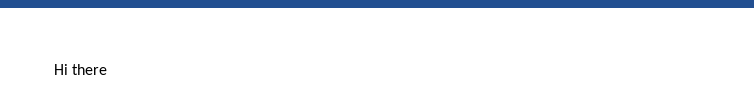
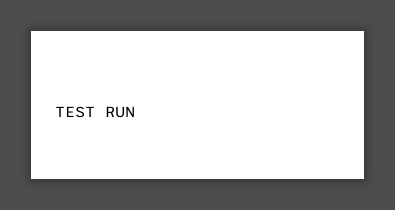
[54,64,108,75] Hi there -> [55,106,135,118] TEST RUN

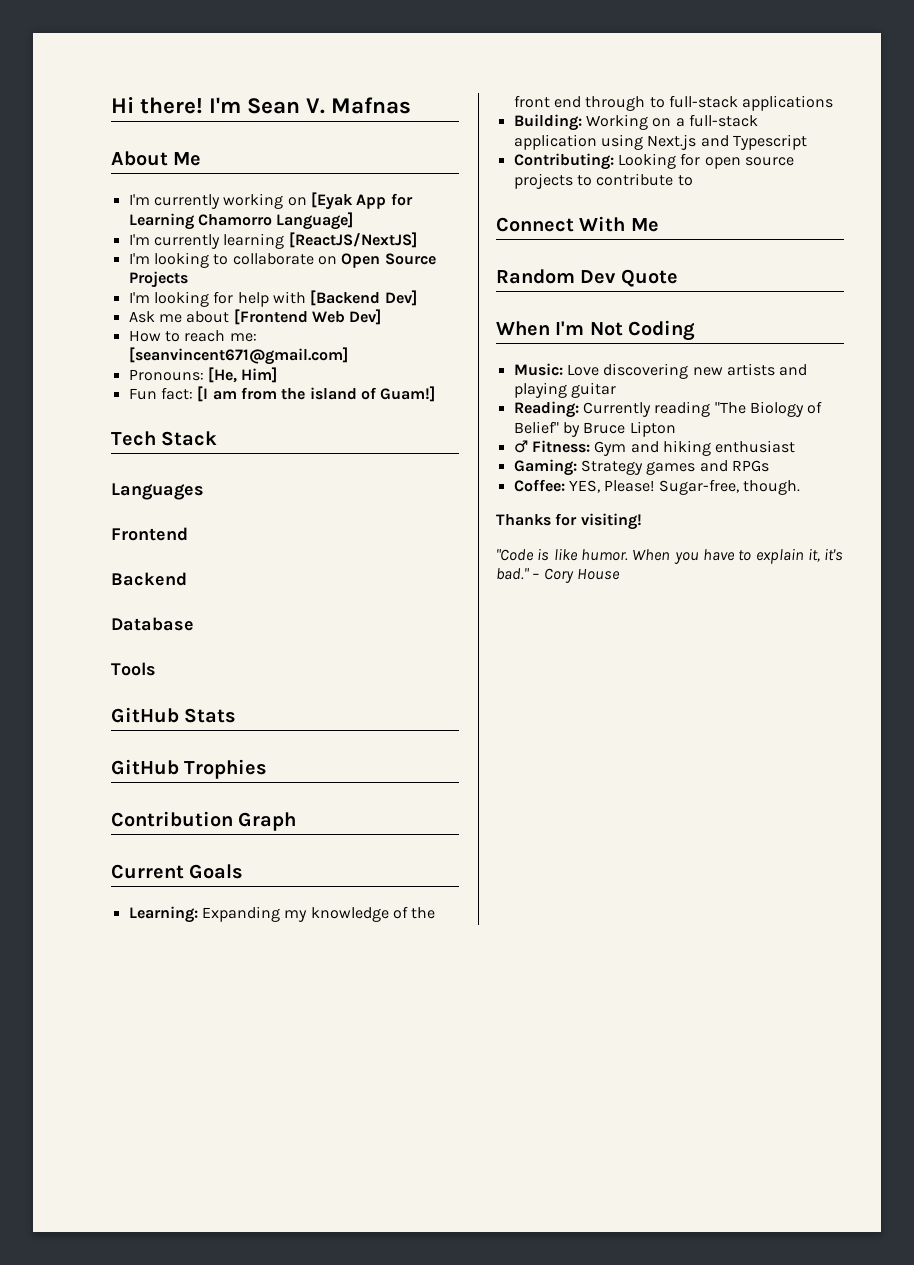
[55,106,135,118] TEST RUN -> [111,97,412,114] [111,151,202,166] [128,192,413,210] [128,212,354,230] [128,232,417,249] [128,252,436,268] [128,271,188,288] [128,290,417,307] [128,309,382,325] [128,330,257,342] [128,347,348,365] [128,367,278,383] [128,386,436,402] [111,431,218,446] [111,483,204,500] [111,527,188,541] [111,572,187,586] [111,617,194,631] [111,662,156,676] [111,707,237,723] [111,759,268,779] [111,811,297,831] [111,864,244,879] [128,906,436,923] [513,95,834,111] [513,114,758,131] [513,134,807,150] [513,153,794,170] [513,173,693,189] [496,216,659,232] [496,269,678,287] [496,320,696,341] [513,363,808,379] [513,382,616,398] [513,401,823,418] [513,421,676,437] [513,440,796,456] [513,459,769,476] [513,479,800,495] [496,513,642,530] [496,548,844,564] [496,568,620,583] Hi there! I'm Sean V. Mafnas // About Me // I'm currently working on [Eyak App for Learning Chamorro Language] // I'm currently learning [ReactJS/NextJS] // I'm looking to collaborate on Open Source Projects // I'm looking for help with [Backend Dev] // Ask me about [Frontend Web Dev] // How to reach me: [seanvincent671@gmail.com] // Pronouns: [He, Him] // Fun fact: [I am from the island of Guam!] // Tech Stack // Languages // Frontend // Backend // Database // Tools // GitHub Stats // GitHub Trophies // Contribution Graph // Current Goals // Learning: Expanding my knowledge of the front end through to full-stack applications // Building: Working on a full-stack application using Next.js and Typescript // Contributing: Looking for open source projects to contribute to // Connect With Me // Random Dev Quote // When I'm Not Coding // Music: Love discovering new artists and playing guitar // Reading: Currently reading "The Biology of Belief" by Bruce Lipton // ♂ Fitness: Gym and hiking enthusiast // Gaming: Strategy games and RPGs // Coffee: YES, Please! Sugar-free, though. // Thanks for visiting! // "Code is like humor. When you have to explain it, it's bad." – Cory House

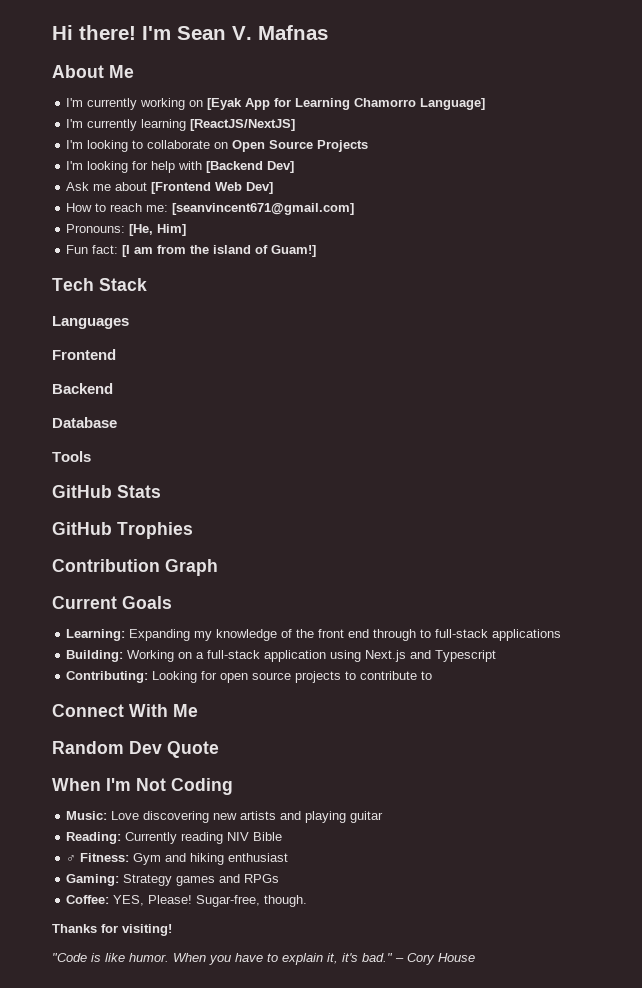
[714,401,823,417] [513,421,676,437] "The Biology of Belief" by Bruce Lipton -> [227,832,283,841] NIV Bible

